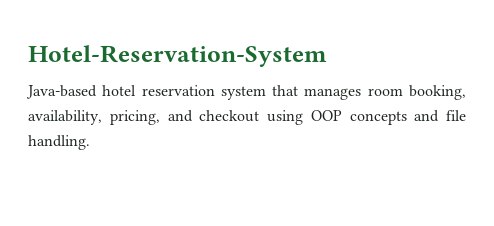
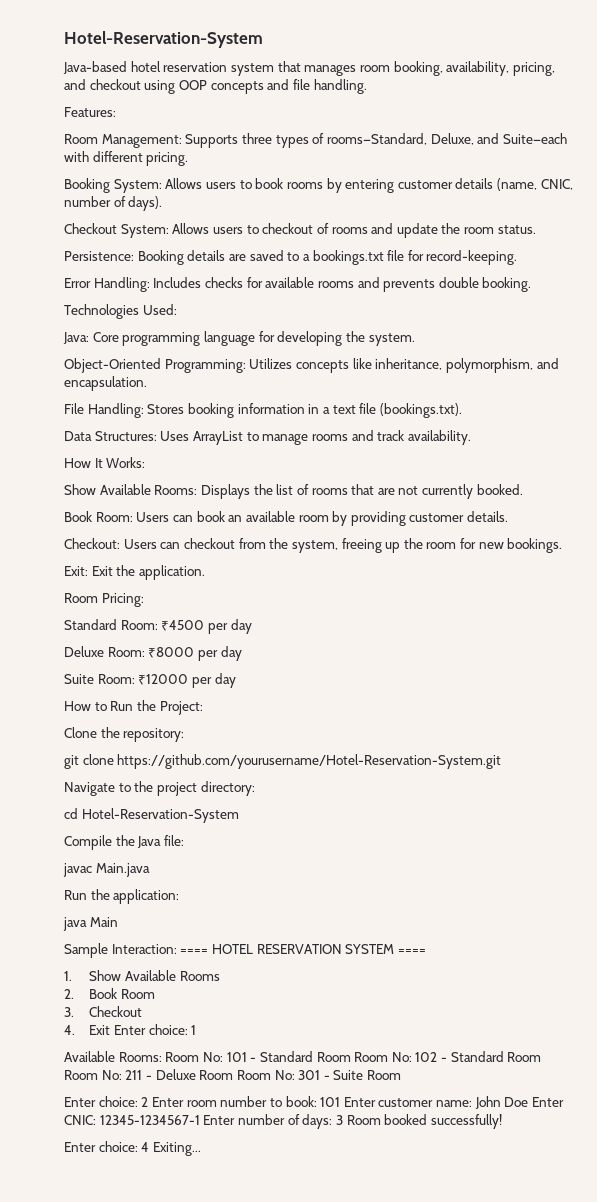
(90, 142) none -> [64,107,116,117] [64,133,567,148] [64,151,189,166] [64,178,573,193] [64,196,163,211] [64,223,536,238] [64,250,518,265] [64,277,532,292] [64,304,177,319] [63,331,415,346] [64,358,559,373] [64,376,147,391] [64,403,462,418] [64,430,471,445] [64,457,146,468] [64,484,523,499] [64,511,509,526] [64,538,563,553] [64,565,205,580] [64,593,144,607] [64,619,252,634] [64,646,242,661] [64,673,236,688] [64,700,203,715] [64,727,185,742] [64,754,502,769] [64,781,255,796] [64,808,239,823] [64,835,184,850] [63,863,150,877] [64,889,180,904] [63,917,118,931] [64,943,426,958] [64,970,220,981] [64,988,156,999] [64,1006,143,1017] [64,1024,197,1035] [64,1051,542,1062] [64,1069,402,1080] [64,1096,565,1109] [64,1114,502,1129] [64,1141,201,1156] // Features: // Room Management: Supports three types of rooms—Standard, Deluxe, and Suite—each with different pricing. // Booking System: Allows users to book rooms by entering customer details (name, CNIC, number of days). // Checkout System: Allows users to checkout of rooms and update the room status. // Persistence: Booking details are saved to a bookings.txt file for record-keeping. // Error Handling: Includes checks for available rooms and prevents double booking. // Technologies Used: // Java: Core programming language for developing the system. // Object-Oriented Programming: Utilizes concepts like inheritance, polymorphism, and encapsulation. // File Handling: Stores booking information in a text file (bookings.txt). // Data Structures: Uses ArrayList to manage rooms and track availability. // How It Works: // Show Available Rooms: Displays the list of rooms that are not currently booked. // Book Room: Users can book an available room by providing customer details. // Checkout: Users can checkout from the system, freeing up the room for new bookings. // Exit: Exit the application. // Room Pricing: // Standard Room: ₹4500 per day // Deluxe Room: ₹8000 per day // Suite Room: ₹12000 per day // How to Run the Project: // Clone the repository: // git clone https://github.com/yourusername/Hotel-Reservation-System.git // Navigate to the project directory: // cd Hotel-Reservation-System // Compile the Java file: // javac Main.java // Run the application: // java Main // Sample Interaction: ==== HOTEL RESERVATION SYSTEM ==== // 1. Show Available Rooms // 2. Book Room // 3. Checkout // 4. Exit Enter choice: 1 // Available Rooms: Room No: 101 - Standard Room Room No: 102 - Standard Room Room No: 211 - Deluxe Room Room No: 301 - Suite Room // Enter choice: 2 Enter room number to book: 101 Enter customer name: John Doe Enter CNIC: 12345-1234567-1 Enter number of days: 3 Room booked successfully! // Enter choice: 4 Exiting...

